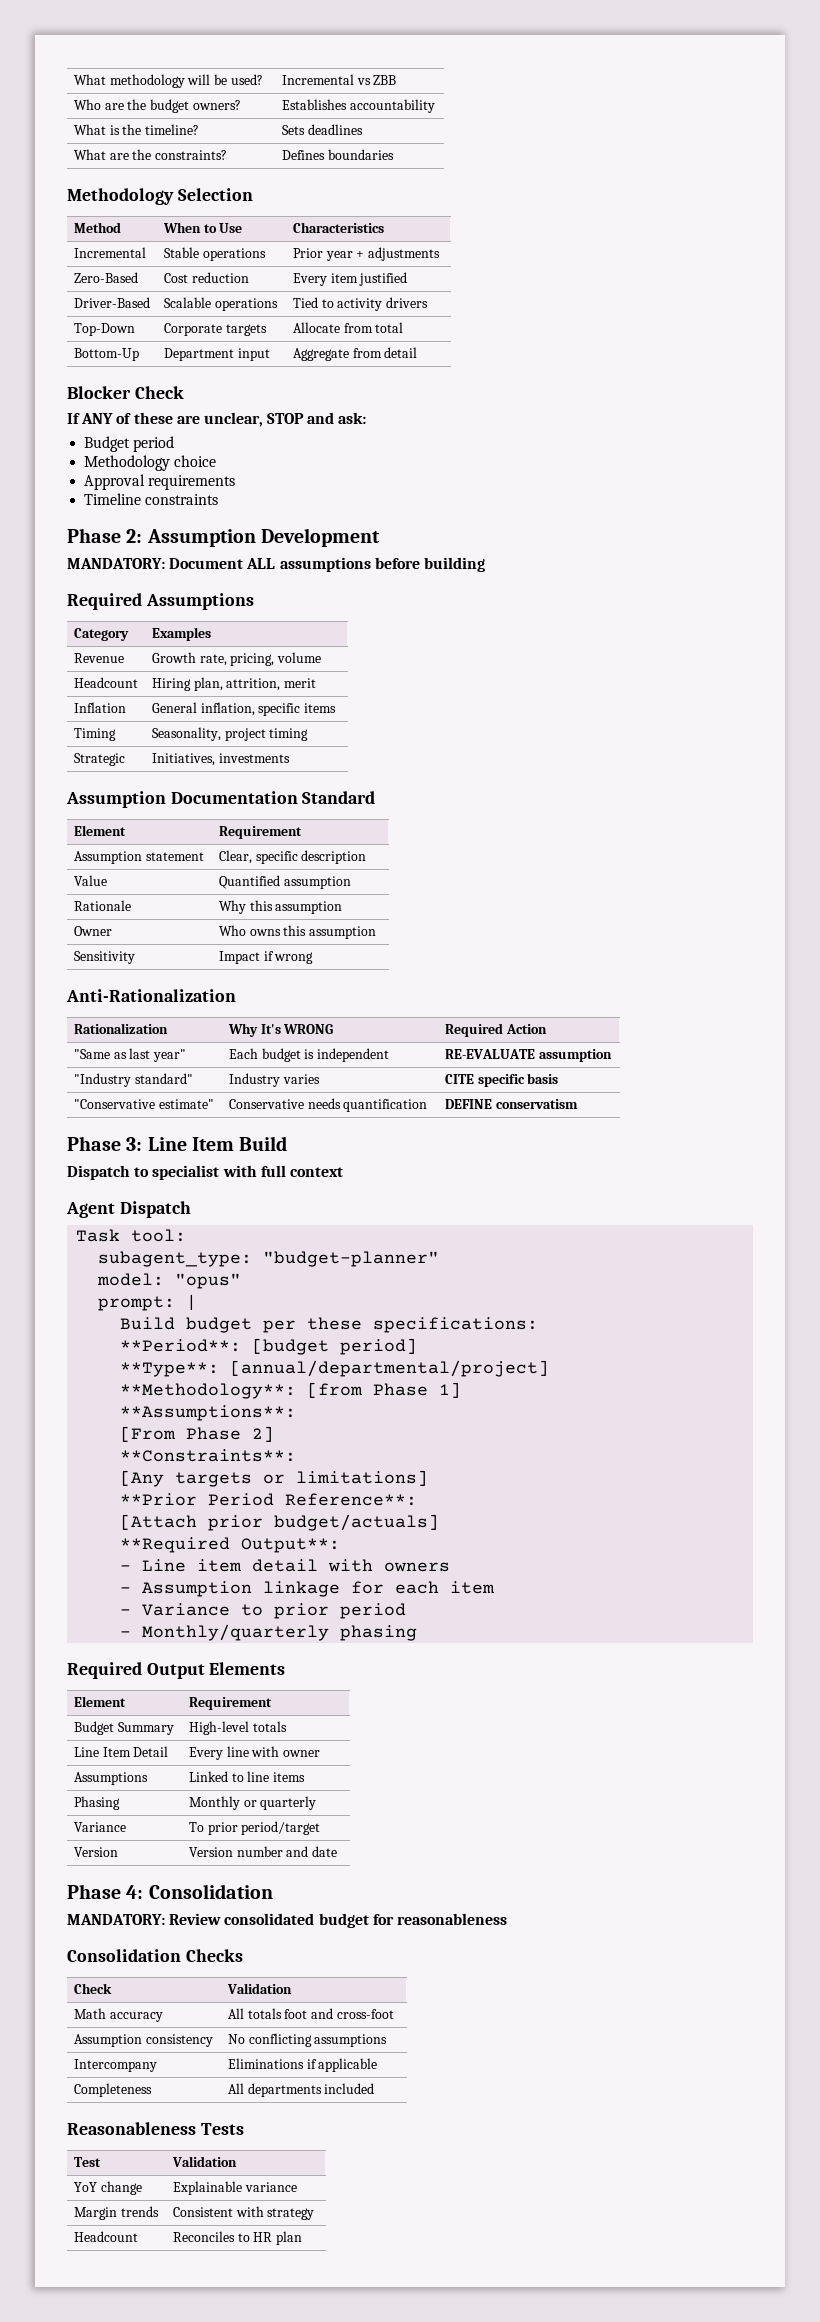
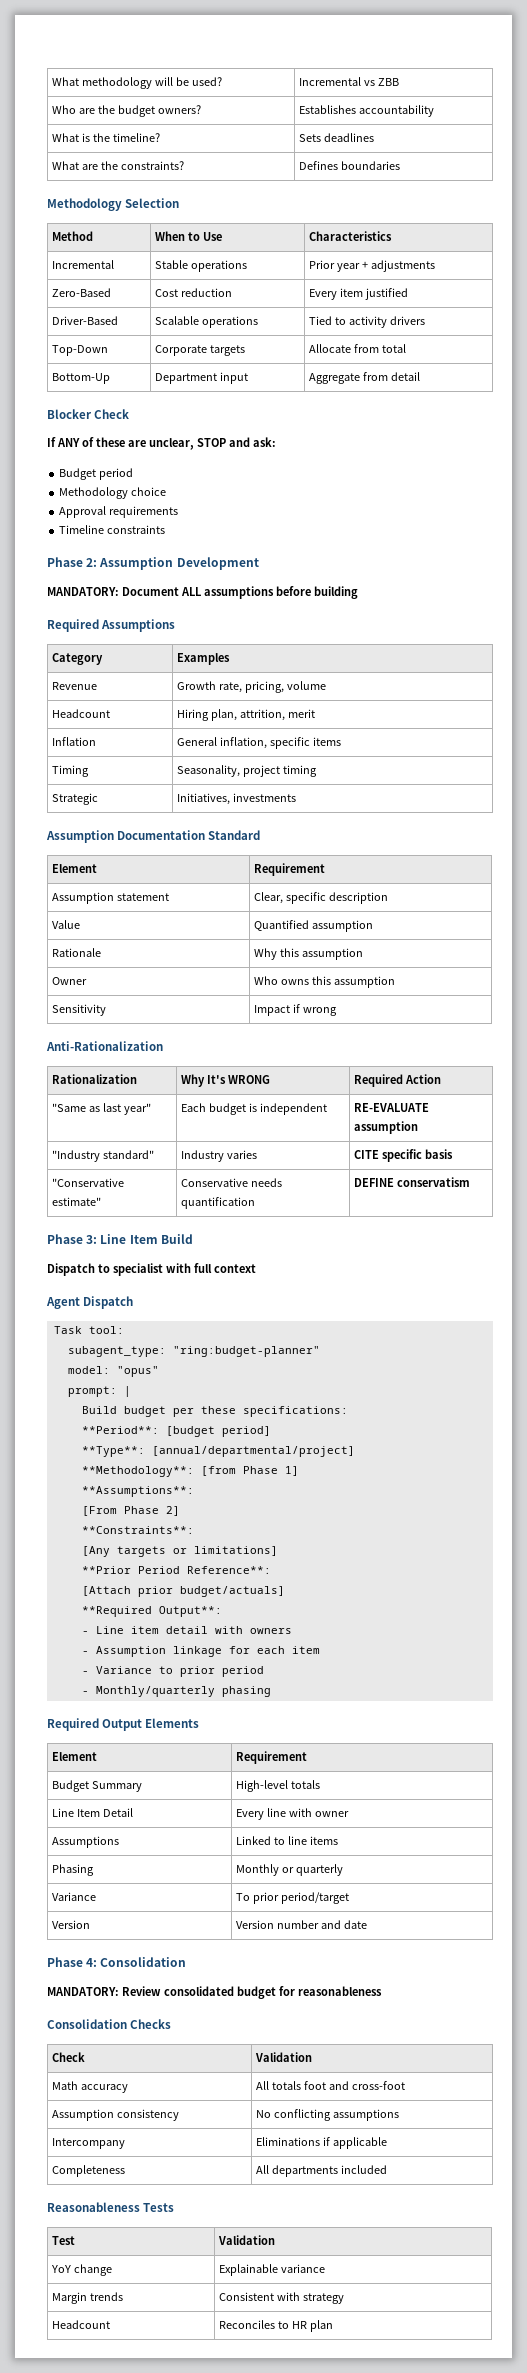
[263,1251,440,1267] "budget-planner" -> [172,1346,320,1357] "ring:budget-planner"

